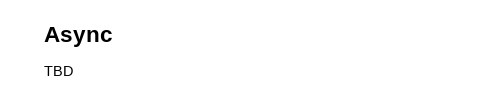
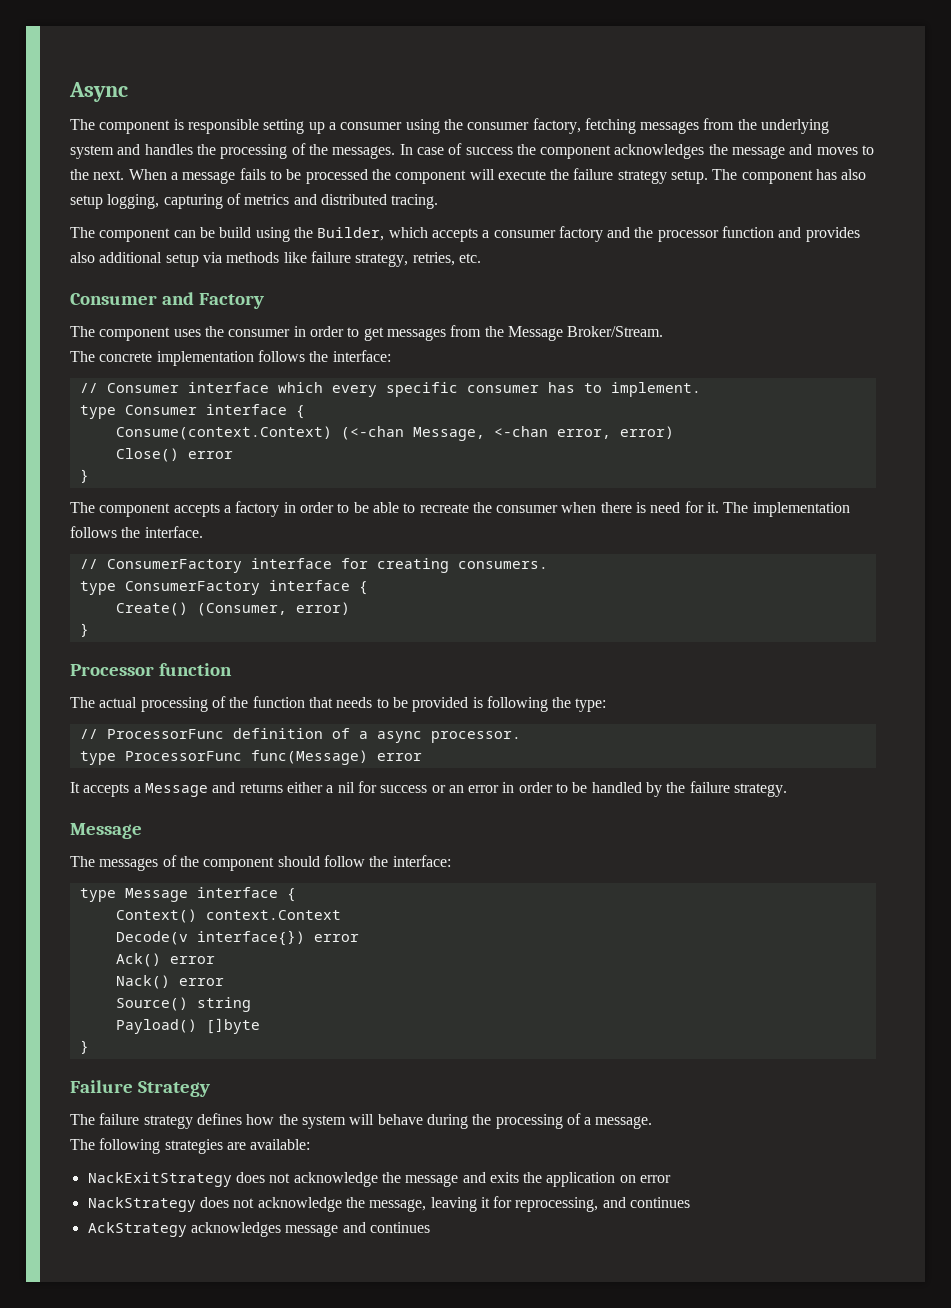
[44,66,73,76] TBD -> [70,118,830,134] [70,143,875,159] [70,168,867,184] [70,193,439,209] [70,226,860,242] [70,251,481,267] [70,292,265,309] [70,325,664,341] [70,350,391,366] [79,382,701,397] [79,404,305,419] [115,426,674,441] [115,448,233,462] [79,469,89,483] [70,501,850,517] [70,526,203,538] [79,558,548,573] [79,580,368,595] [115,602,350,616] [79,623,89,637] [70,663,233,676] [70,696,607,712] [79,728,521,743] [79,750,422,765] [70,781,788,797] [70,823,142,839] [70,855,451,871] [79,887,296,902] [115,909,341,923] [115,930,359,946] [115,953,215,967] [115,975,224,989] [115,997,251,1012] [115,1018,260,1034] [79,1040,89,1054] [70,1080,211,1097] [70,1113,653,1129] [70,1138,311,1154] [87,1172,672,1187] [87,1196,691,1212] [87,1222,430,1237] The component is responsible setting up a consumer using the consumer factory, fetching messages from the underlying system and handles the processing of the messages. In case of success the component acknowledges the message and moves to the next. When a message fails to be processed the component will execute the failure strategy setup. The component has also setup logging, capturing of metrics and distributed tracing. // The component can be build using the Builder, which accepts a consumer factory and the processor function and provides also additional setup via methods like failure strategy, retries, etc. // Consumer and Factory // The component uses the consumer in order to get messages from the Message Broker/Stream. // The concrete implementation follows the interface: // // Consumer interface which every specific consumer has to implement. // type Consumer interface { // Consume(context.Context) (<-chan Message, <-chan error, error) // Close() error // } // The component accepts a factory in order to be able to recreate the consumer when there is need for it. The implementation follows the interface. // // ConsumerFactory interface for creating consumers. // type ConsumerFactory interface { // Create() (Consumer, error) // } // Processor function // The actual processing of the function that needs to be provided is following the type: // // ProcessorFunc definition of a async processor. // type ProcessorFunc func(Message) error // It accepts a Message and returns either a nil for success or an error in order to be handled by the failure strategy. // Message // The messages of the component should follow the interface: // type Message interface { // Context() context.Context // Decode(v interface{}) error // Ack() error // Nack() error // Source() string // Payload() []byte // } // Failure Strategy // The failure strategy defines how the system will behave during the processing of a message. // The following strategies are available: // NackExitStrategy does not acknowledge the message and exits the application on error // NackStrategy does not acknowledge the message, leaving it for reprocessing, and continues // AckStrategy acknowledges message and continues

